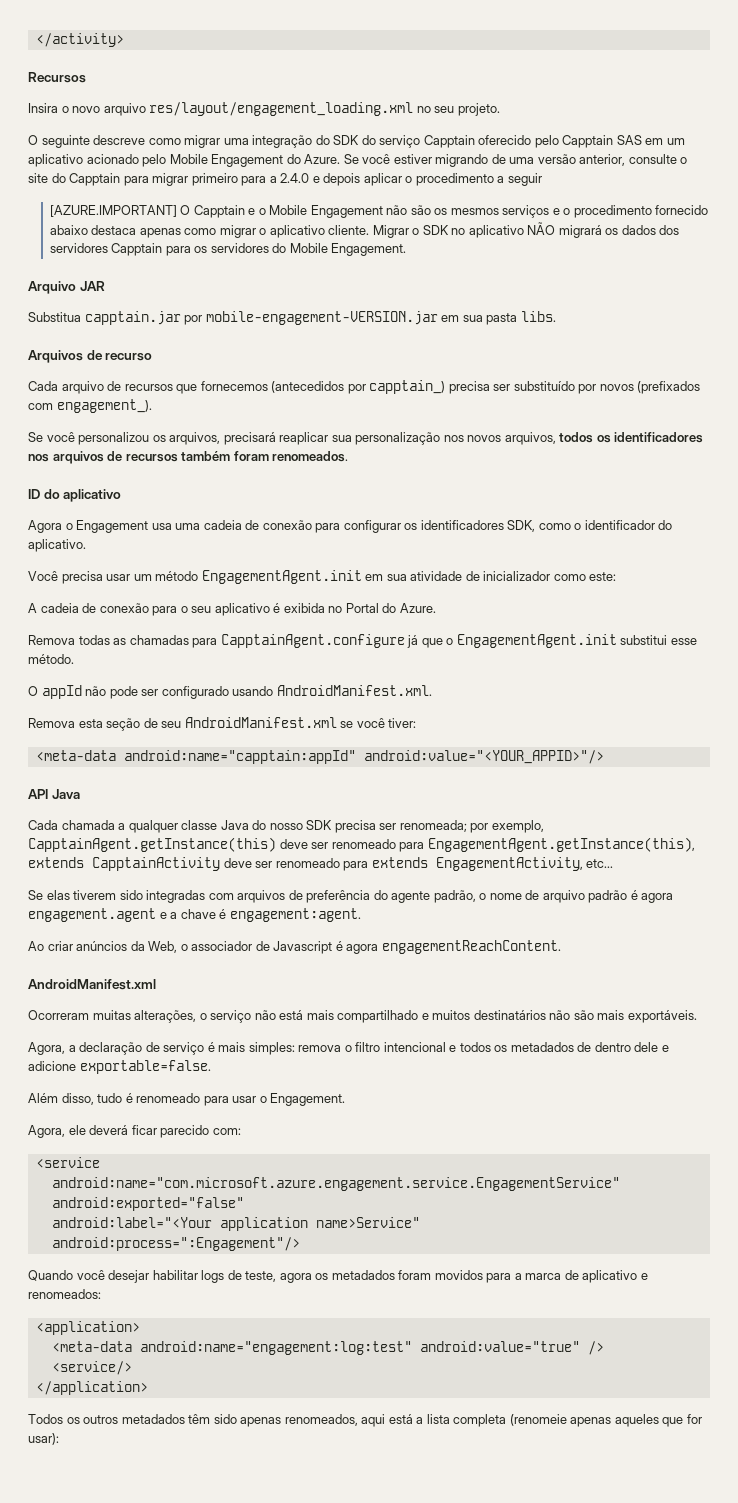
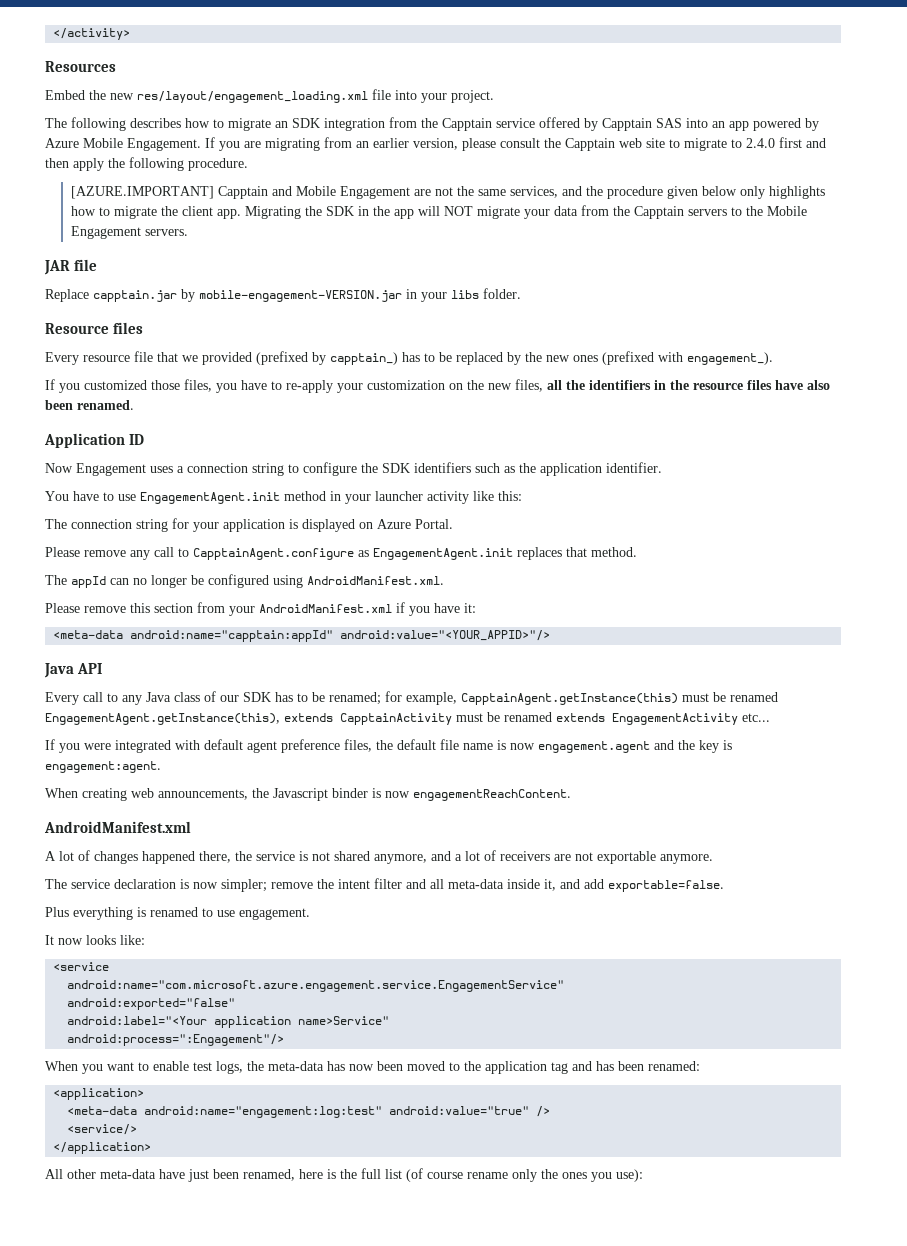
[28,72,86,83] [28,102,500,116] [28,135,685,148] [28,154,688,167] [28,173,542,186] [49,205,709,218] [49,222,680,238] [49,243,407,256] [28,281,105,294] [28,311,556,325] [28,350,153,363] [28,380,701,394] [28,399,152,413] [28,432,704,445] [28,451,349,464] [28,489,122,502] [28,520,673,533] [28,539,86,552] [28,570,617,584] [28,603,436,616] [28,634,697,648] [28,654,74,664] [28,685,432,699] [28,717,417,731] Recursos // Insira o novo arquivo res/layout/engagement_loading.xml no seu projeto. // O seguinte descreve como migrar uma integração do SDK do serviço Capptain oferecido pelo Capptain SAS em um aplicativo acionado pelo Mobile Engagement do Azure. Se você estiver migrando de uma versão anterior, consulte o site do Capptain para migrar primeiro para a 2.4.0 e depois aplicar o procedimento a seguir // [AZURE.IMPORTANT] O Capptain e o Mobile Engagement não são os mesmos serviços e o procedimento fornecido abaixo destaca apenas como migrar o aplicativo cliente. Migrar o SDK no aplicativo NÃO migrará os dados dos servidores Capptain para os servidores do Mobile Engagement. // Arquivo JAR // Substitua capptain.jar por mobile-engagement-VERSION.jar em sua pasta libs. // Arquivos de recurso // Cada arquivo de recursos que fornecemos (antecedidos por capptain_) precisa ser substituído por novos (prefixados com engagement_). // Se você personalizou os arquivos, precisará reaplicar sua personalização nos novos arquivos, todos os identificadores nos arquivos de recursos também foram renomeados. // ID do aplicativo // Agora o Engagement usa uma cadeia de conexão para configurar os identificadores SDK, como o identificador do aplicativo. // Você precisa usar um método EngagementAgent.init em sua atividade de inicializador como este: // A cadeia de conexão para o seu aplicativo é exibida no Portal do Azure. // Remova todas as chamadas para CapptainAgent.configure já que o EngagementAgent.init substitui esse método. // O appId não pode ser configurado usando AndroidManifest.xml. // Remova esta seção de seu AndroidManifest.xml se você tiver: -> [45,61,116,72] [45,89,494,103] [45,117,819,131] [45,137,826,151] [45,157,248,171] [70,186,825,199] [70,205,807,219] [70,226,188,239] [44,259,98,275] [45,288,521,302] [45,322,144,334] [45,351,773,365] [45,379,830,393] [45,400,134,410] [44,433,145,448] [45,462,662,476] [45,491,522,504] [45,518,453,532] [45,547,637,560] [45,574,444,588] [45,602,476,616] Resources // Embed the new res/layout/engagement_loading.xml file into your project. // The following describes how to migrate an SDK integration from the Capptain service offered by Capptain SAS into an app powered by Azure Mobile Engagement. If you are migrating from an earlier version, please consult the Capptain web site to migrate to 2.4.0 first and then apply the following procedure. // [AZURE.IMPORTANT] Capptain and Mobile Engagement are not the same services, and the procedure given below only highlights how to migrate the client app. Migrating the SDK in the app will NOT migrate your data from the Capptain servers to the Mobile Engagement servers. // JAR file // Replace capptain.jar by mobile-engagement-VERSION.jar in your libs folder. // Resource files // Every resource file that we provided (prefixed by capptain_) has to be replaced by the new ones (prefixed with engagement_). // If you customized those files, you have to re-apply your customization on the new files, all the identifiers in the resource files have also been renamed. // Application ID // Now Engagement uses a connection string to configure the SDK identifiers such as the application identifier. // You have to use EngagementAgent.init method in your launcher activity like this: // The connection string for your application is displayed on Azure Portal. // Please remove any call to CapptainAgent.configure as EngagementAgent.init replaces that method. // The appId can no longer be configured using AndroidManifest.xml. // Please remove this section from your AndroidManifest.xml if you have it:
(604, 757) none -> [44,663,74,678] Java
[51,789,80,799] [28,820,544,833] [28,837,695,852] [28,857,614,871] [28,890,674,903] [28,908,361,922] [28,940,561,954] [28,979,156,990] [28,1010,697,1023] [28,1042,669,1055] [28,1060,211,1074] [28,1093,346,1106] [28,1125,241,1138] Java // Cada chamada a qualquer classe Java do nosso SDK precisa ser renomeada; por exemplo, CapptainAgent.getInstance(this) deve ser renomeado para EngagementAgent.getInstance(this), extends CapptainActivity deve ser renomeado para extends EngagementActivity, etc... // Se elas tiverem sido integradas com arquivos de preferência do agente padrão, o nome de arquivo padrão é agora engagement.agent e a chave é engagement:agent. // Ao criar anúncios da Web, o associador de Javascript é agora engagementReachContent. // AndroidManifest.xml // Ocorreram muitas alterações, o serviço não está mais compartilhado e muitos destinatários não são mais exportáveis. // Agora, a declaração de serviço é mais simples: remova o filtro intencional e todos os metadados de dentro dele e adicione exportable=false. // Além disso, tudo é renomeado para usar o Engagement. // Agora, ele deverá ficar parecido com: -> [45,691,778,705] [45,712,770,725] [45,739,732,753] [45,761,161,773] [45,788,571,801] [44,821,191,833] [45,850,713,864] [45,878,724,892] [45,907,310,920] [45,935,145,945] // Every call to any Java class of our SDK has to be renamed; for example, CapptainAgent.getInstance(this) must be renamed EngagementAgent.getInstance(this), extends CapptainActivity must be renamed extends EngagementActivity etc... // If you were integrated with default agent preference files, the default file name is now engagement.agent and the key is engagement:agent. // When creating web announcements, the Javascript binder is now engagementReachContent. // AndroidManifest.xml // A lot of changes happened there, the service is not shared anymore, and a lot of receivers are not exportable anymore. // The service declaration is now simpler; remove the intent filter and all meta-data inside it, and add exportable=false. // Plus everything is renamed to use engagement. // It now looks like:
[28,1270,648,1283] [28,1289,101,1299] Quando você desejar habilitar logs de teste, agora os metadados foram movidos para a marca de aplicativo e renomeados: -> [45,1061,700,1074] When you want to enable test logs, the meta-data has now been moved to the application tag and has been renamed:
[28,1414,702,1427] [28,1433,59,1445] Todos os outros metadados têm sido apenas renomeados, aqui está a lista completa (renomeie apenas aqueles que for usar): -> [45,1168,643,1182] All other meta-data have just been renamed, here is the full list (of course rename only the ones you use):

